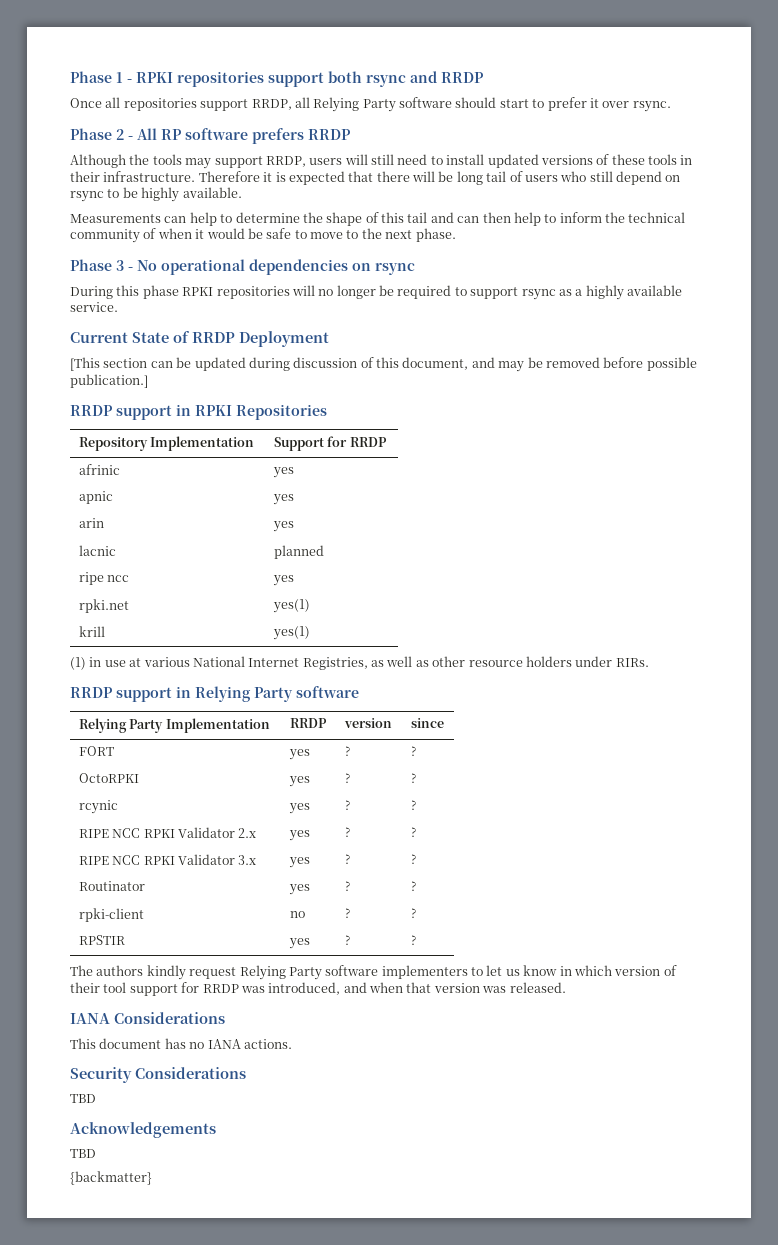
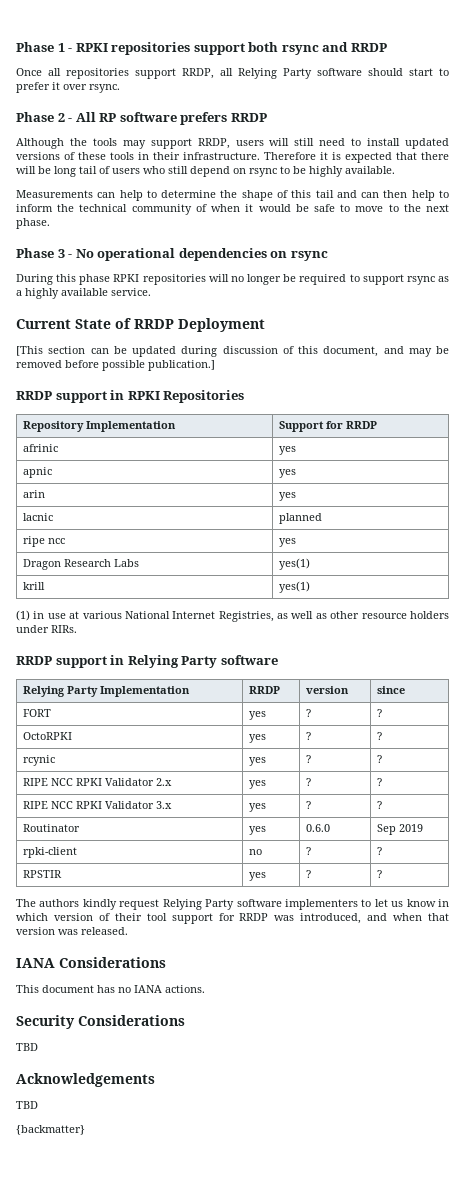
[78,599,129,613] rpki.net -> [23,559,140,570] Dragon Research Labs
[344,881,350,891] [410,881,416,891] ? | ? -> [306,824,331,832] [377,824,424,835] 0.6.0 | Sep 2019

